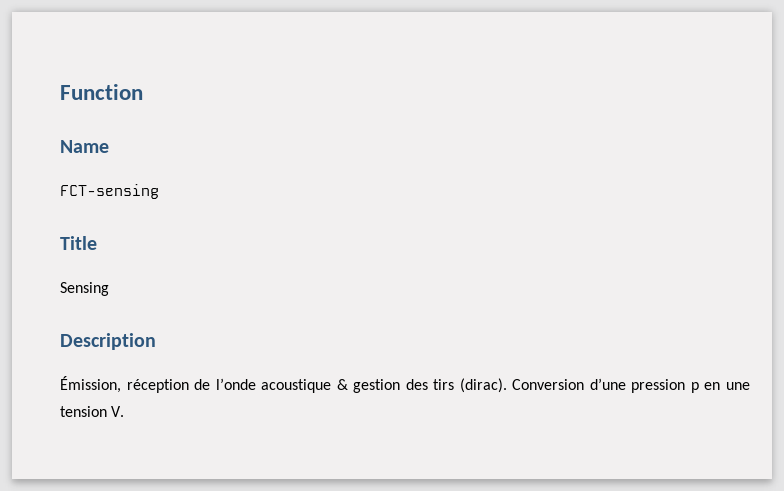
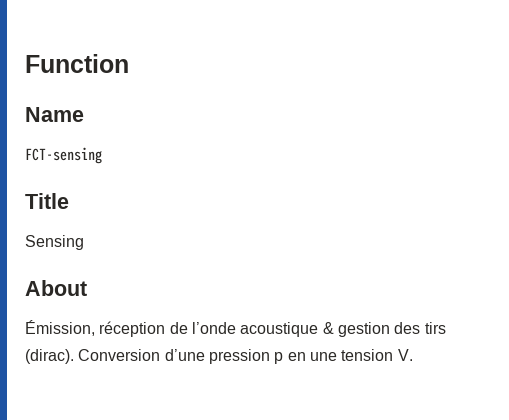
[60,333,156,350] Description -> [25,280,87,296] About

